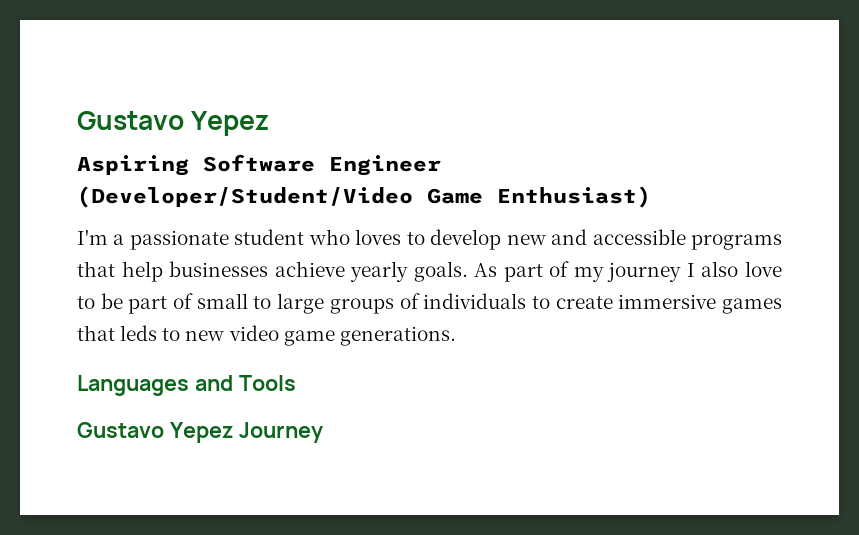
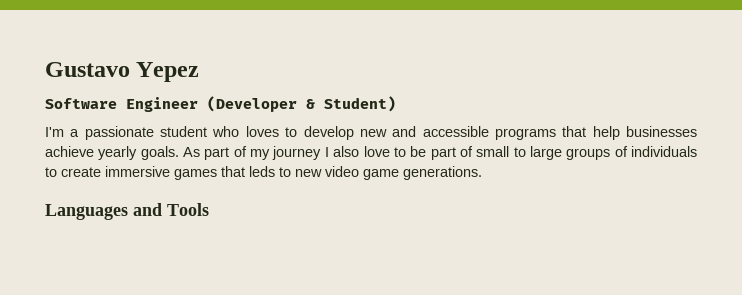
[77,155,189,176] Aspiring -> (200, 72) none
[77,186,651,208] (Developer/Student/Video Game Enthusiast) -> [207,96,396,112] (Developer & Student)
[77,422,323,443] // Gustavo Yepez Journey -> (209, 209) none

